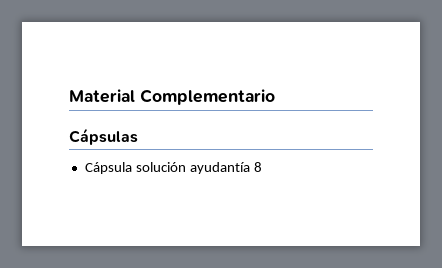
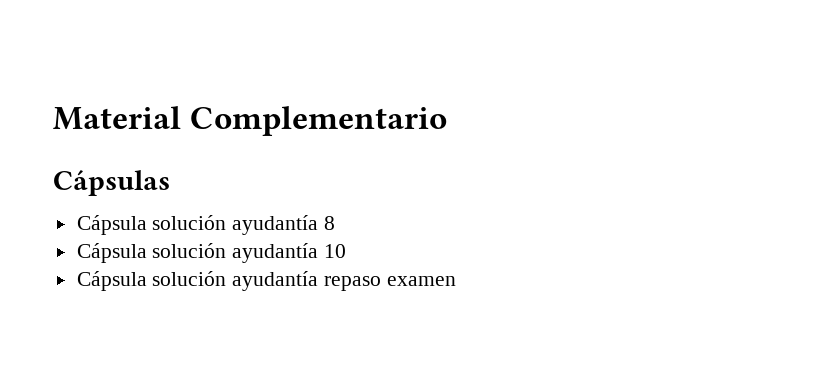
(262, 167) none -> [76,243,347,263] [76,271,456,291] // Cápsula solución ayudantía 10 // Cápsula solución ayudantía repaso examen

